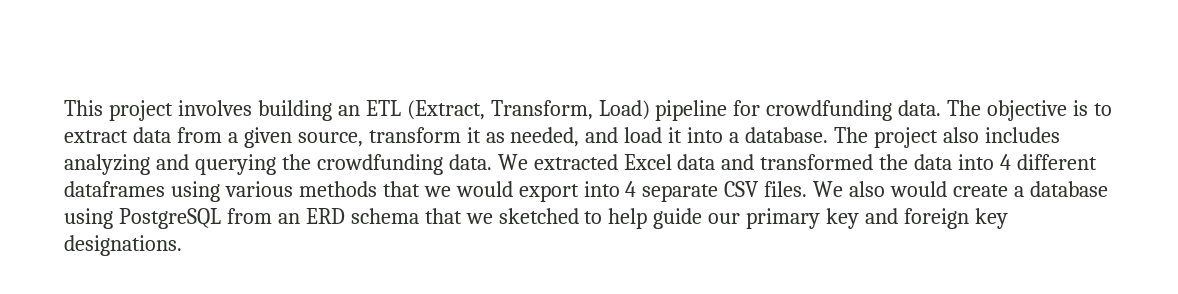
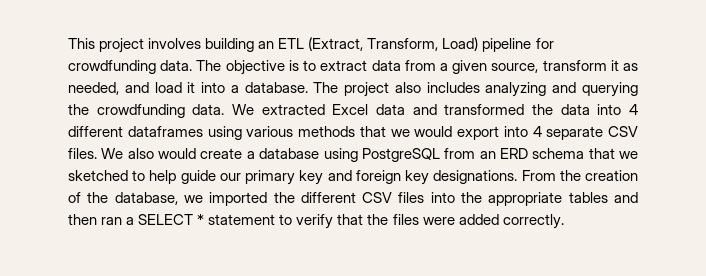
(182, 245) none -> [521,170,638,181] [68,192,639,206] [68,214,564,229] From the creation of the database, we imported the different CSV files into the appropriate tables and then ran a SELECT * statement to verify that the files were added correctly.

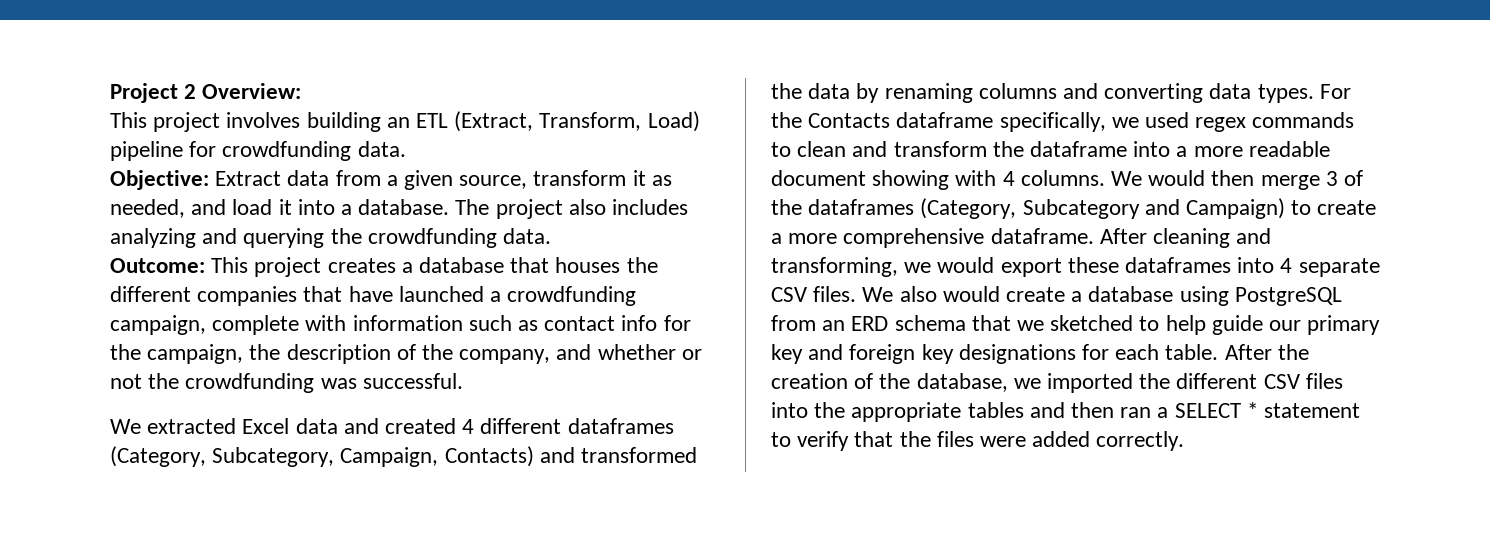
(68, 43) none -> [110,83,302,103] Project 2 Overview: //
[196,60,368,75] The objective is to extract -> [110,170,282,190] // Objective: Extract
(225, 109) none -> [110,257,658,277] [110,286,637,306] [110,315,691,335] [110,344,702,364] [110,373,463,393] // Outcome: This project creates a database that houses the different companies that have launched a crowdfunding campaign, complete with information such as contact info for the campaign, the description of the company, and whether or not the crowdfunding was successful. //
[444,104,638,115] [68,126,386,140] transformed the data into 4 different dataframes using various methods that -> [385,418,674,434] [110,446,698,467] [771,83,1351,103] [771,112,1355,132] [771,141,1330,157] [771,170,1364,190] [771,198,1377,219] [771,228,1272,248] [771,257,898,277] created 4 different dataframes (Category, Subcategory, Campaign, Contacts) and transformed the data by renaming columns and converting data types. For the Contacts dataframe specifically, we used regex commands to clean and transform the dataframe into a more readable document showing with 4 columns. We would then merge 3 of the dataframes (Category, Subcategory and Campaign) to create a more comprehensive dataframe. After cleaning and transforming,
(499, 133) none -> [1067,257,1232,273] these dataframes
[433,170,556,184] designations. From -> [958,344,1272,364] designations for each table. After

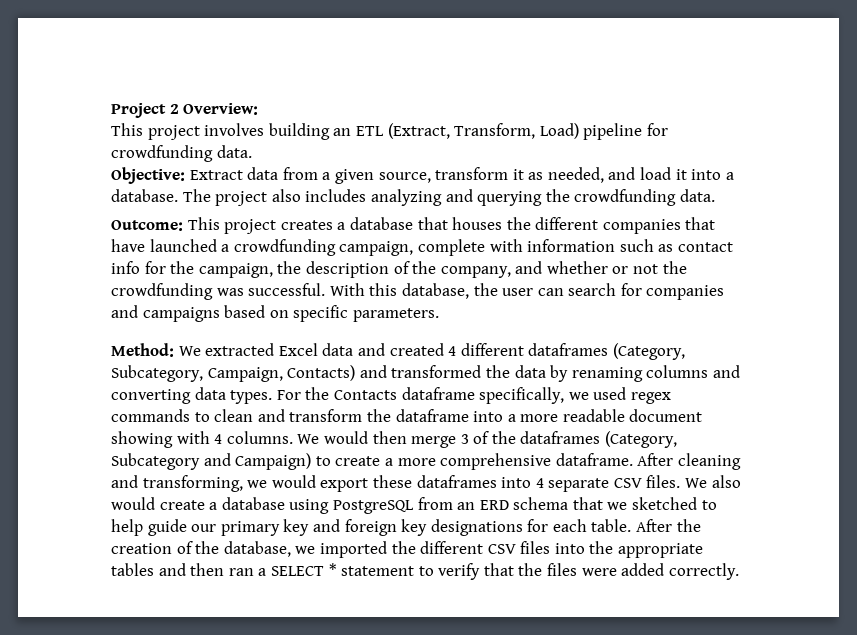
(463, 381) // -> [329,283,725,300] [111,305,439,322] [111,343,174,357] With this database, the user can search for companies and campaigns based on specific parameters. // Method:

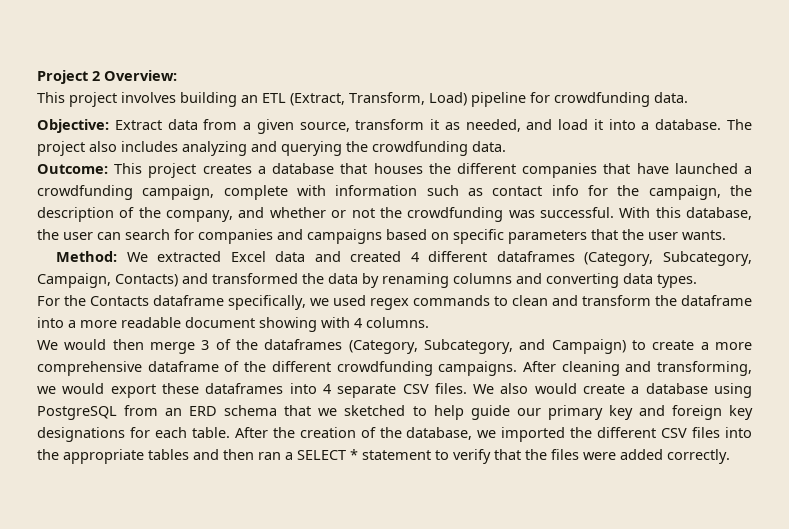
[352,308,439,322] parameters. -> [508,229,726,244] parameters that the user wants.
(273, 397) none -> (697, 281) //
(293, 437) none -> (429, 322) //
[111,453,200,470] Subcategory -> [424,339,513,354] Subcategory,
[555,453,633,466] dataframe. -> [147,361,518,376] dataframe of the different crowdfunding campaigns.

